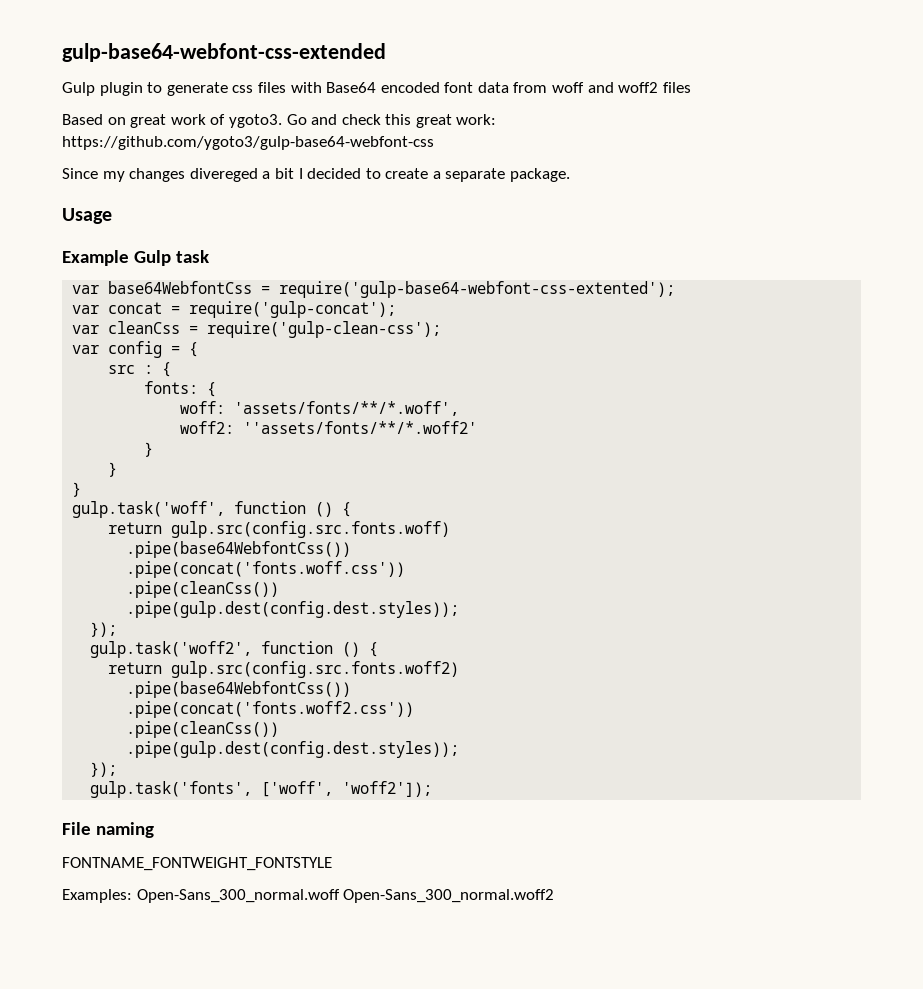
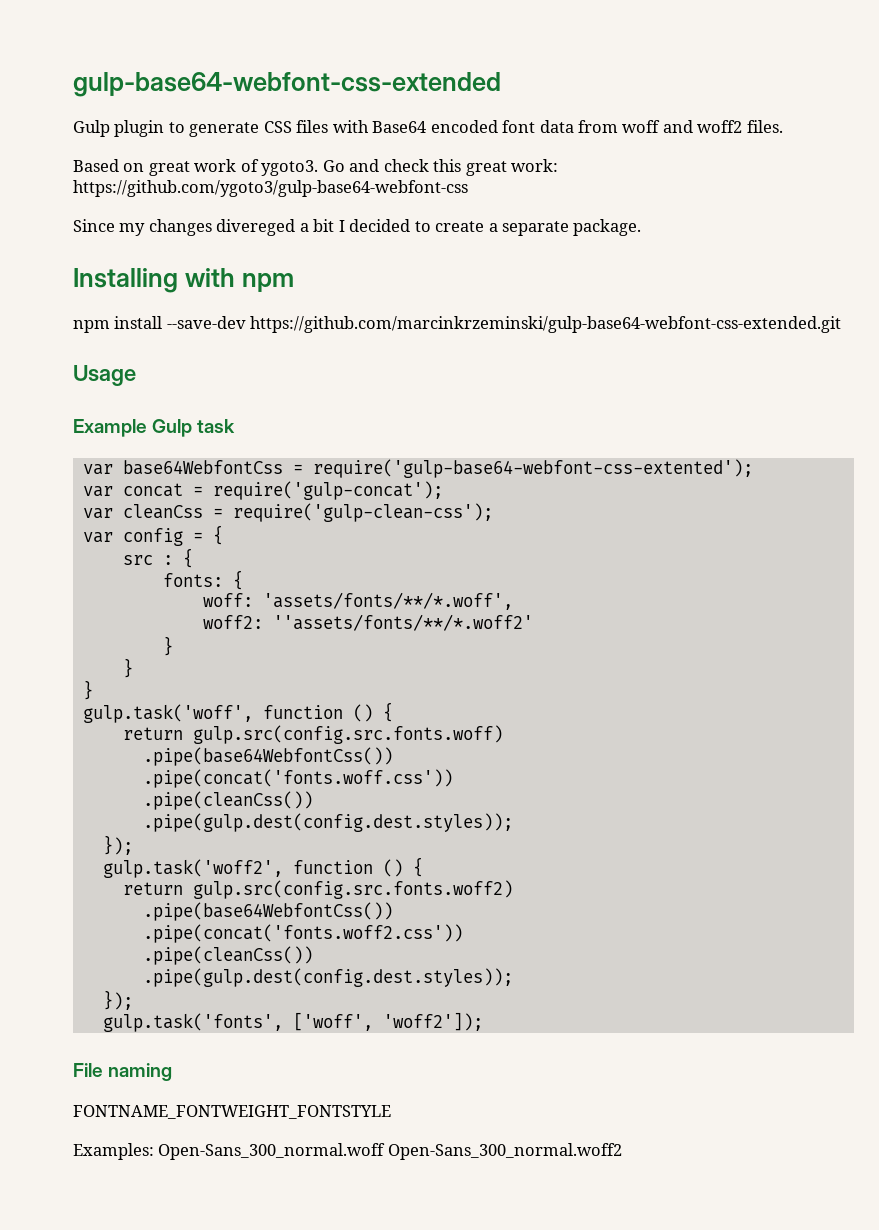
[232,85,254,93] css -> [263,121,292,133] CSS
[662,82,691,93] files -> [746,120,783,133] files.
(571, 175) none -> [73,268,294,293] [73,316,842,333] // Installing with npm // npm install --save-dev https://github.com/marcinkrzeminski/gulp-base64-webfont-css-extended.git

